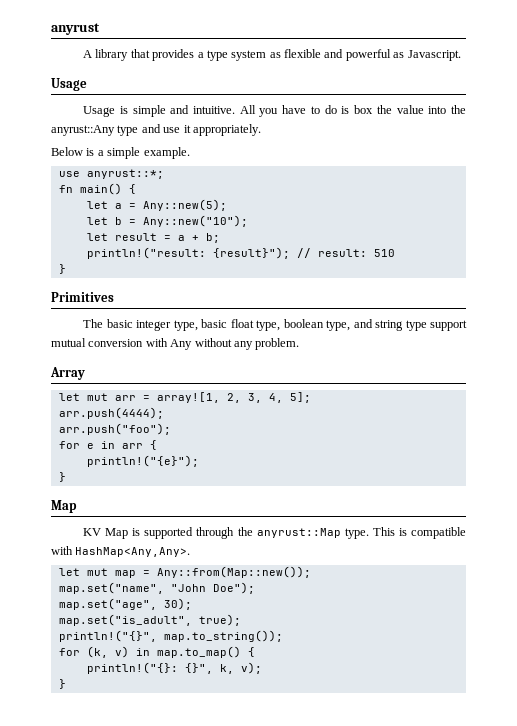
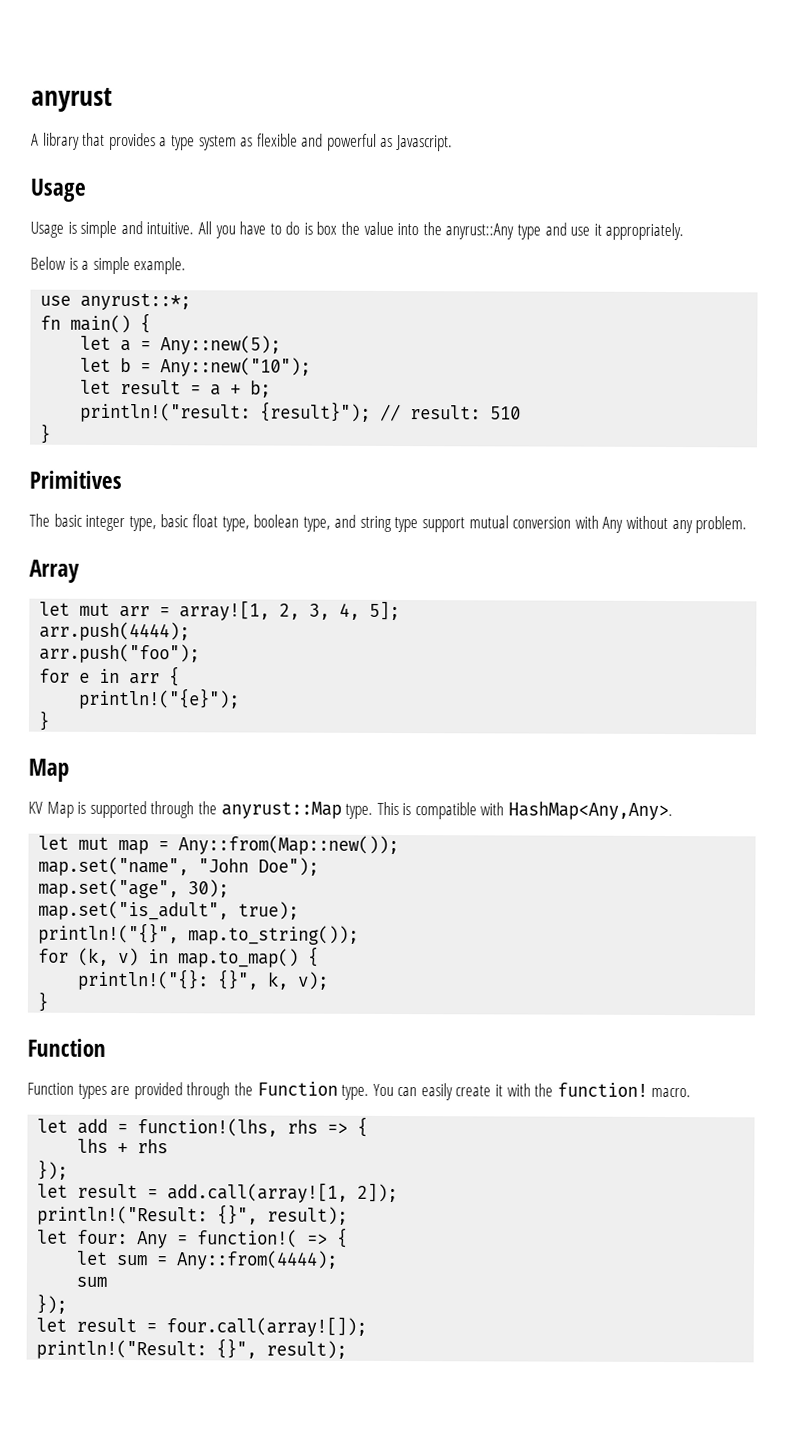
(66, 684) none -> [27,1038,106,1057] [27,1081,692,1101] [37,1116,369,1137] [77,1138,169,1154] [37,1159,69,1180] [37,1182,399,1203] [37,1204,349,1226] [37,1227,349,1249] [76,1250,339,1270] [76,1276,108,1287] [36,1293,68,1314] [36,1316,368,1337] [36,1338,348,1360] // Function // Function types are provided through the Function type. You can easily create it with the function! macro. // let add = function!(lhs, rhs => { // lhs + rhs // }); // let result = add.call(array![1, 2]); // println!("Result: {}", result); // let four: Any = function!( => { // let sum = Any::from(4444); // sum // }); // let result = four.call(array![]); // println!("Result: {}", result);

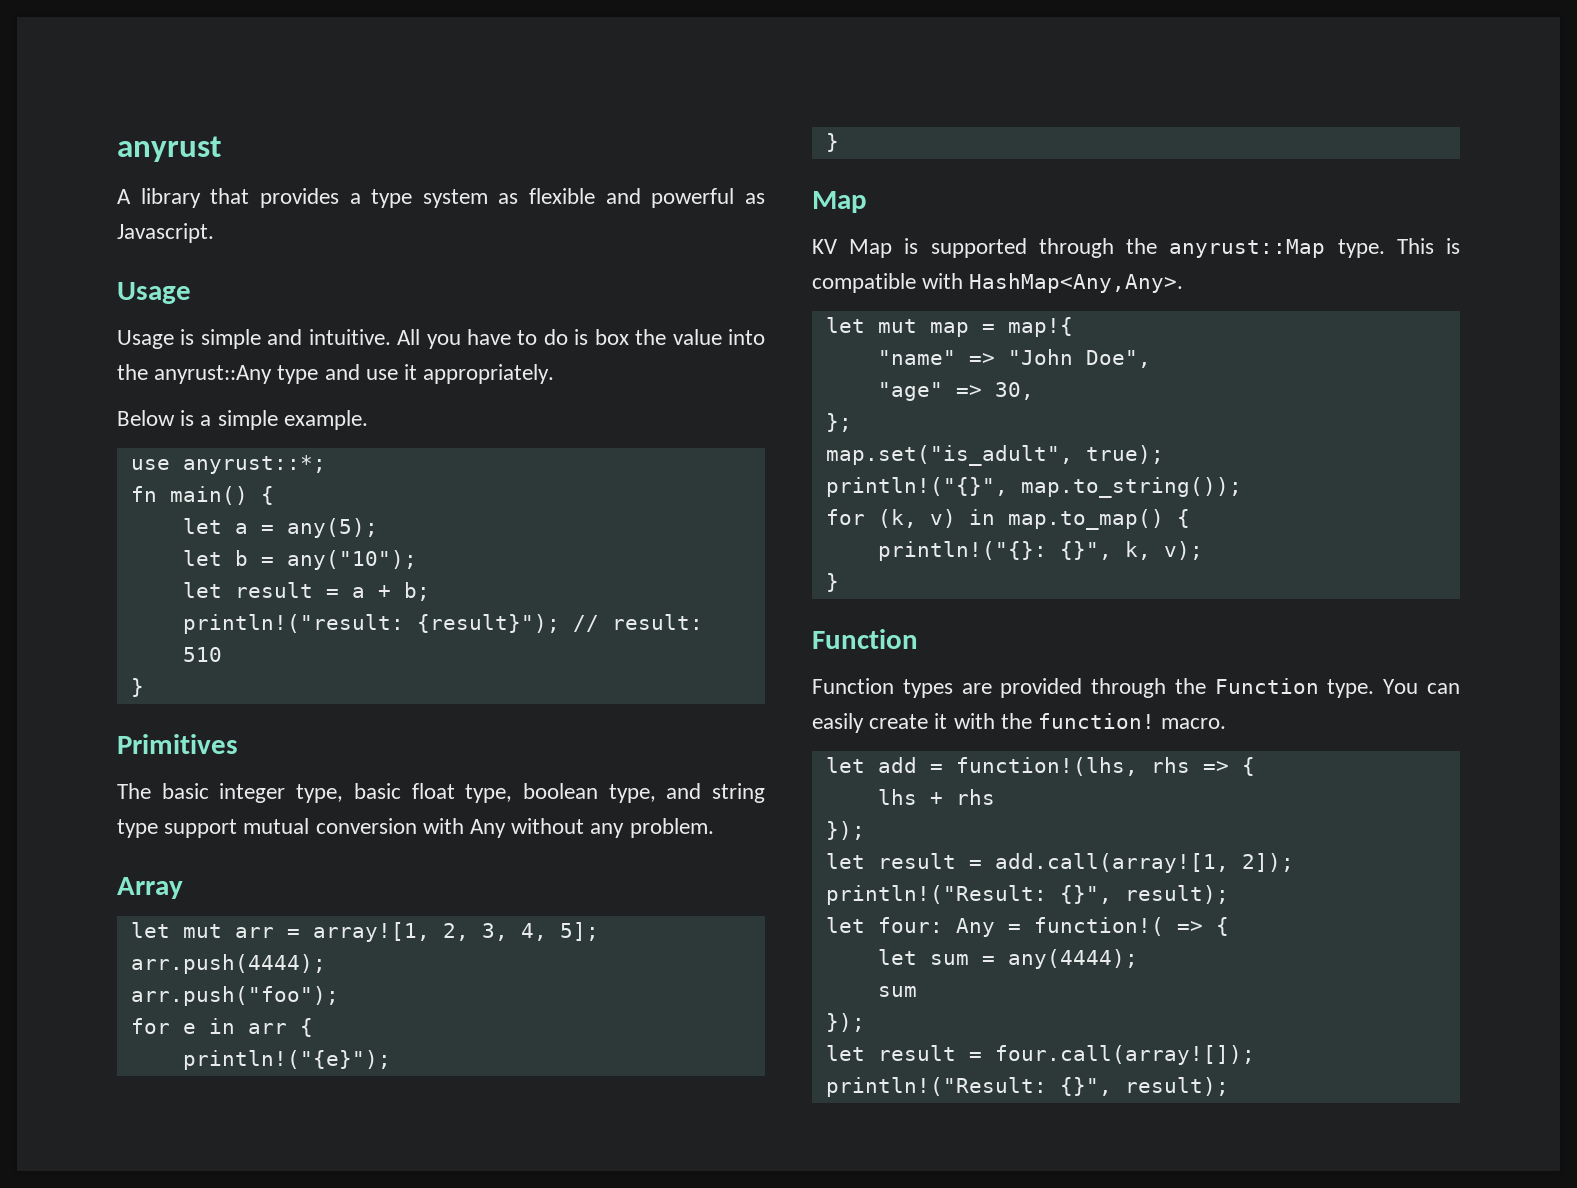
[160,335,282,355] Any::new(5); -> [286,518,378,538] any(5);
[160,357,312,377] Any::new("10"); -> [286,550,417,570] any("10");
[178,835,400,856] [38,856,320,877] [38,878,230,899] Any::from(Map::new()); // map.set("name", "John Doe"); // map.set("age", 30); -> [1007,317,1073,337] [877,349,1151,368] [877,382,1034,401] [825,413,852,432] map!{ // "name" => "John Doe", // "age" => 30, // };
[176,1250,339,1270] Any::from(4444); -> [1007,949,1138,969] any(4444);

